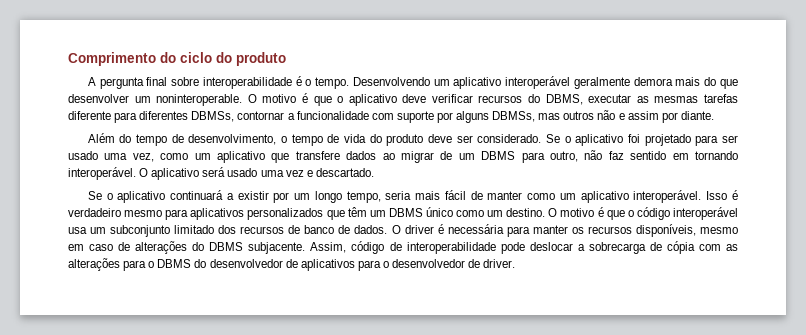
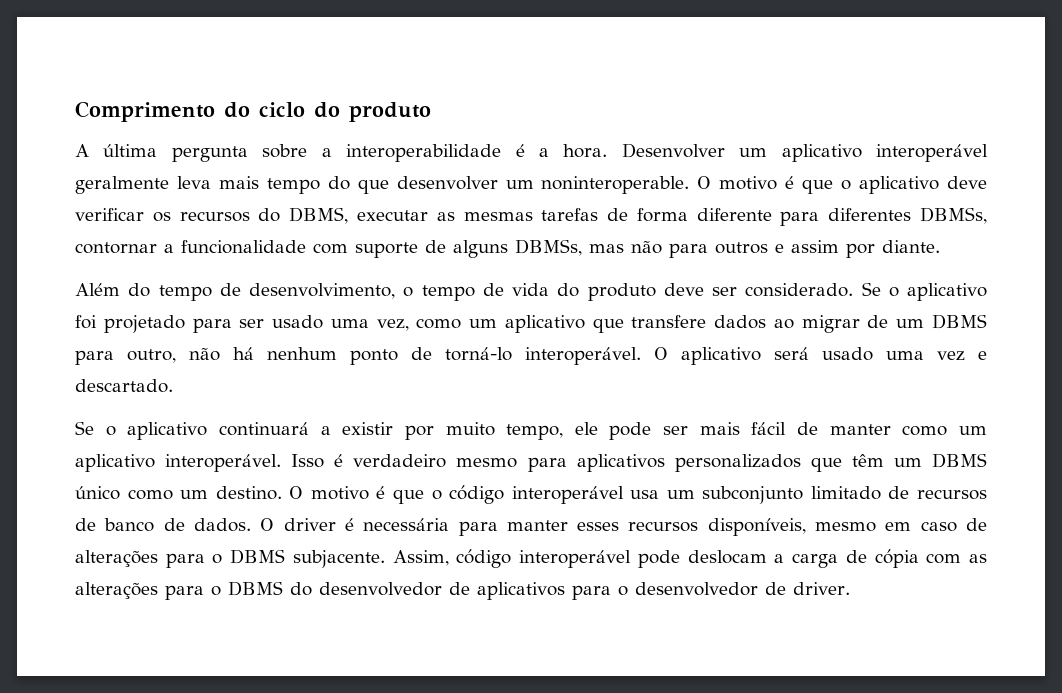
[99,76,430,89] pergunta final sobre interoperabilidade é o tempo. Desenvolvendo -> [103,143,725,162] última pergunta sobre a interoperabilidade é a hora. Desenvolver
[633,77,701,86] demora mais -> [176,176,320,194] leva mais tempo
(473, 98) none -> [152,212,171,222] os
(738, 98) none -> [607,208,688,222] de forma
[436,112,453,123] por -> [425,240,446,253] de
[563,110,616,120] outros não -> [631,241,768,258] não para outros
[608,151,738,160] faz sentido em tornando -> [233,347,512,365] há nenhum ponto de torná-lo
[294,191,412,203] um longo tempo, seria -> [445,422,689,440] muito tempo, ele pode ser
[218,225,237,234] dos -> [888,486,910,499] de
[571,227,584,234] os -> [577,522,620,531] esses
[192,242,205,251] do -> [165,553,223,568] para o
[389,242,646,254] de interoperabilidade pode deslocar a sobrecarga -> [519,550,839,568] interoperável pode deslocam a carga

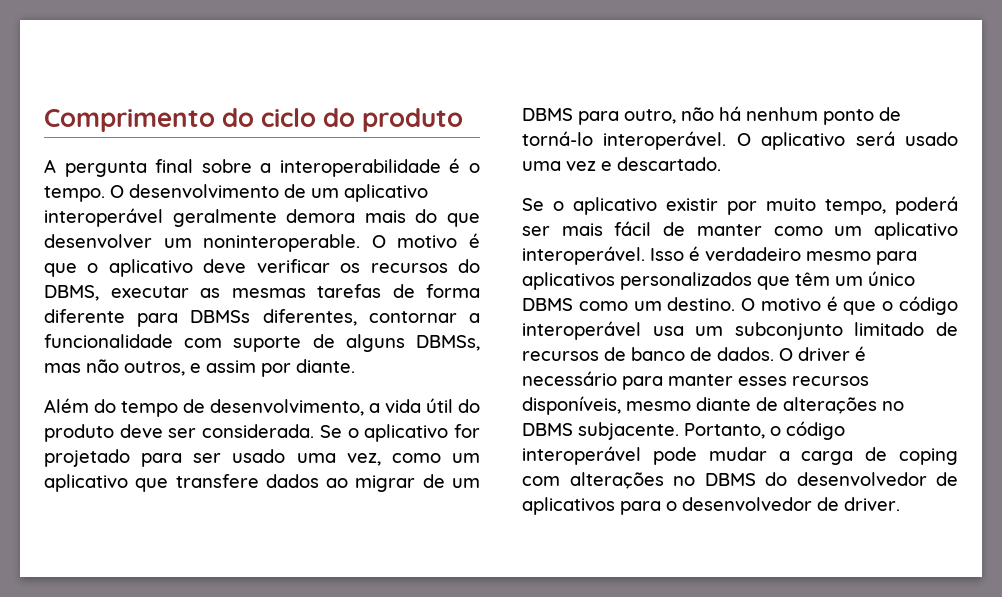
[103,144,248,162] última pergunta -> [64,159,194,177] pergunta final
[538,143,725,158] a hora. Desenvolver -> [469,163,480,173] [44,184,306,202] o tempo. O desenvolvimento de
[176,176,320,194] leva mais tempo -> [286,209,406,223] demora mais
[828,207,988,224] diferentes DBMSs, -> [190,309,357,326] DBMSs diferentes,
[669,242,768,258] para outros -> [124,361,185,376] outros,
[403,283,549,301] o tempo de vida -> [369,398,453,413] a vida útil
[745,282,987,301] [75,315,97,329] considerado. Se o aplicativo foi -> [202,424,480,442] considerada. Se o aplicativo for
[218,422,331,436] continuará a -> (657, 206) none
[574,422,652,440] ele pode -> [895,196,958,215] poderá
[932,453,988,468] [75,486,120,500] DBMS único -> [868,271,915,286] [522,298,573,311] único DBMS
[363,518,450,531] necessária -> [522,371,617,386] necessário
[885,518,987,532] [75,549,449,568] em caso de alterações para o DBMS subjacente. Assim, -> [696,397,904,414] [522,422,781,440] diante de alterações no DBMS subjacente. Portanto, o
[687,550,767,564] deslocam -> [708,447,767,461] mudar
[874,549,988,568] [75,582,221,600] cópia com as alterações para o -> [899,448,958,465] [522,472,695,489] coping com alterações no

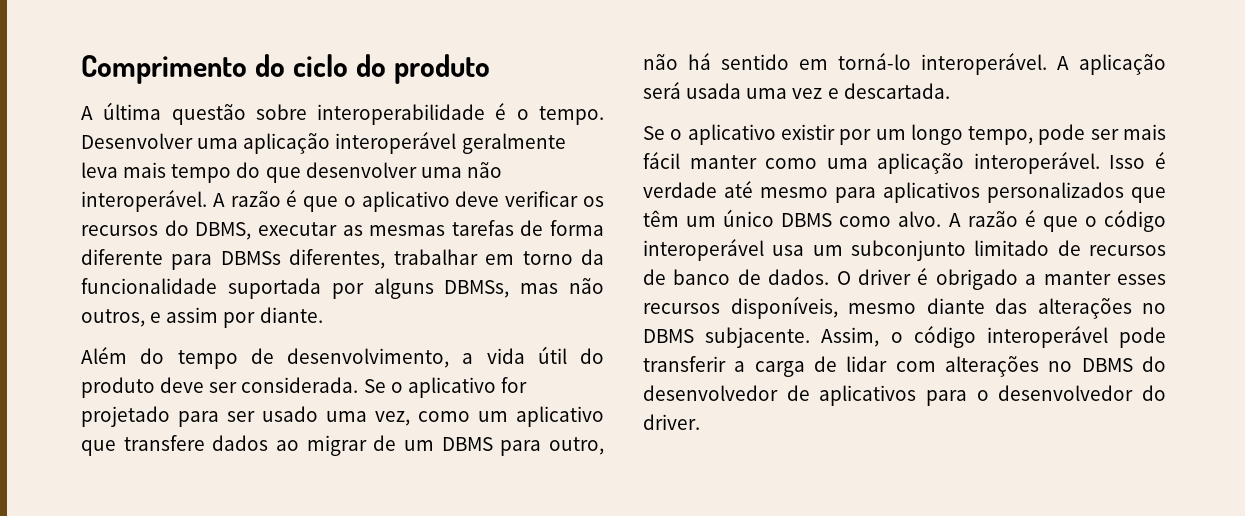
[64,158,480,177] [44,184,428,202] [44,208,481,227] [44,234,458,252] pergunta final sobre a interoperabilidade é o tempo. O desenvolvimento de um aplicativo interoperável geralmente demora mais do que desenvolver um noninteroperable. O motivo -> [103,102,604,125] [81,132,566,154] [81,162,502,183] [81,190,281,212] última questão sobre interoperabilidade é o tempo. Desenvolver uma aplicação interoperável geralmente leva mais tempo do que desenvolver uma não interoperável. A razão
[368,311,480,323] [44,334,335,352] contornar a funcionalidade com suporte de -> [393,249,605,265] [81,278,364,299] trabalhar em torno da funcionalidade suportada por
[746,107,901,125] [522,131,958,150] nenhum ponto de torná-lo interoperável. O aplicativo será usado -> [721,53,1166,75] [643,82,742,99] sentido em torná-lo interoperável. A aplicação será usada
[617,157,721,171] descartado. -> [843,83,950,99] descartada.
[766,196,958,215] muito tempo, poderá -> [875,124,1086,145] um longo tempo, pode
[663,222,686,236] de -> (680, 160) none
[834,222,958,240] um aplicativo -> [826,153,965,174] uma aplicação
[705,247,801,261] verdadeiro -> [643,181,753,198] verdade até
[633,297,821,311] um destino. O motivo -> [898,211,1018,227] alvo. A razão
[522,371,663,390] necessário para -> [935,269,1037,290] obrigado a
[756,397,778,411] de -> [995,298,1027,314] das
[684,423,765,439] Portanto, -> [821,327,880,347] Assim,
[708,447,767,461] mudar -> [643,356,726,372] transferir
[899,448,958,465] coping -> [846,356,888,372] lidar
[817,497,839,511] de -> [1142,385,1166,401] do

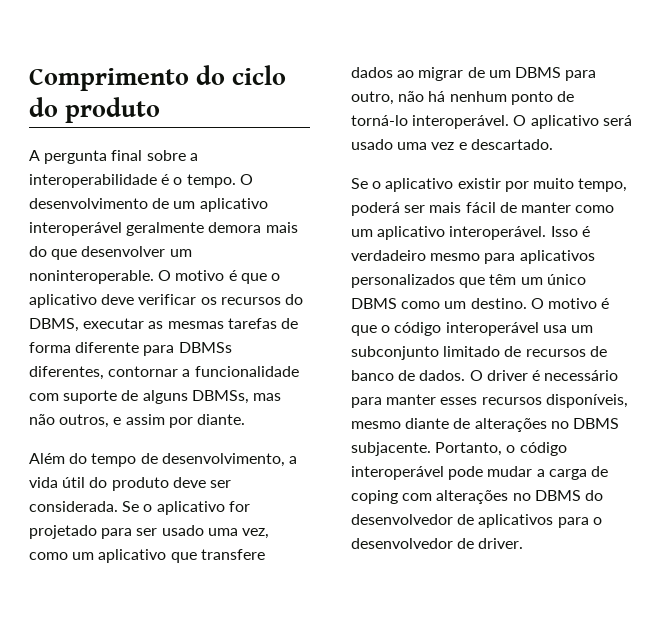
[103,102,604,125] [81,132,566,154] [81,162,502,183] [81,190,281,212] última questão sobre interoperabilidade é o tempo. Desenvolver uma aplicação interoperável geralmente leva mais tempo do que desenvolver uma não interoperável. A razão -> [44,150,198,164] [29,174,253,188] [29,198,268,212] [29,222,298,236] [29,246,192,260] [29,270,225,284] pergunta final sobre a interoperabilidade é o tempo. O desenvolvimento de um aplicativo interoperável geralmente demora mais do que desenvolver um noninteroperable. O motivo
[393,249,605,265] [81,278,364,299] trabalhar em torno da funcionalidade suportada por -> [108,366,299,377] [29,390,139,404] contornar a funcionalidade com suporte de
[721,53,1166,75] [643,82,742,99] sentido em torná-lo interoperável. A aplicação será usada -> [449,91,574,105] [351,115,632,129] [351,139,393,150] nenhum ponto de torná-lo interoperável. O aplicativo será usado
[843,83,950,99] descartada. -> [470,139,553,150] descartado.
[875,124,1086,145] um longo tempo, pode -> [532,178,628,192] [351,202,400,216] muito tempo, poderá
(680, 160) none -> [499,202,517,213] de
[826,153,965,174] uma aplicação -> [351,226,446,240] um aplicativo
[643,181,753,198] verdade até -> [351,250,426,261] verdadeiro
[898,211,1018,227] alvo. A razão -> [444,298,597,309] um destino. O motivo
[935,269,1037,290] obrigado a -> [544,370,619,381] [351,397,382,408] necessário para
[995,298,1027,314] das -> [453,418,471,429] de
[821,327,880,347] Assim, -> [435,442,503,456] Portanto,
[643,356,726,372] transferir -> [487,466,533,477] mudar
[846,356,888,372] lidar -> [351,490,398,504] coping
[1142,385,1166,401] do -> [457,538,475,549] de

